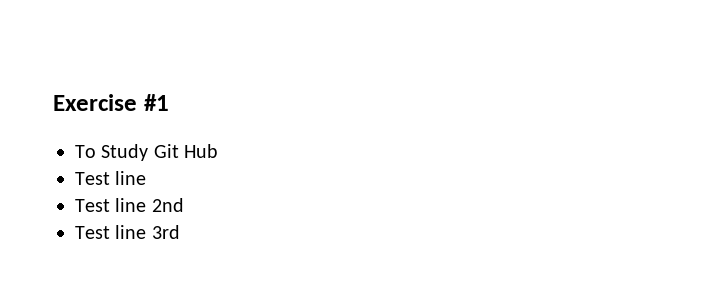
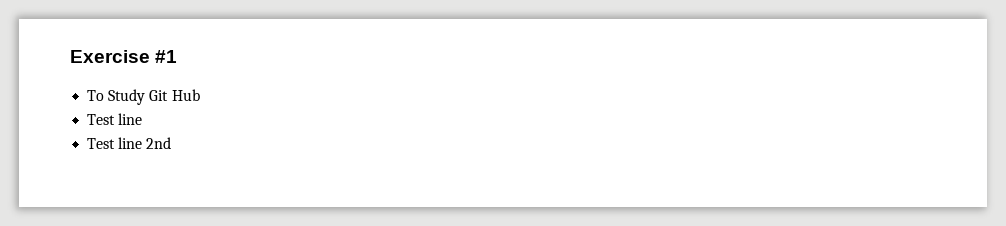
[75,225,180,239] // Test line 3rd -> (172, 143) none

